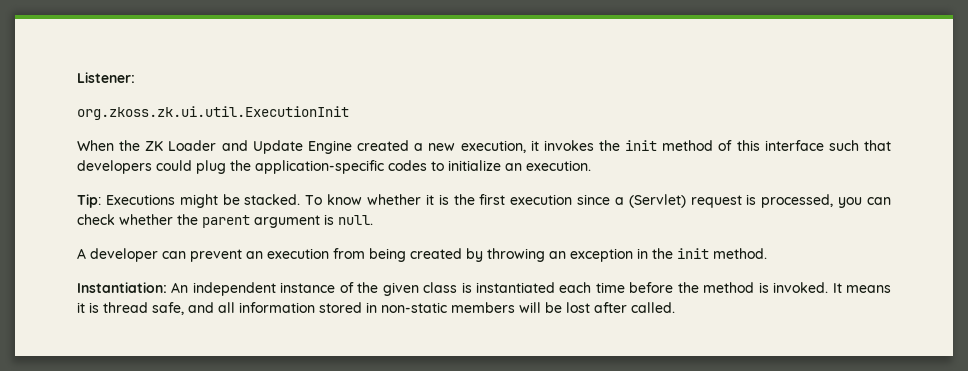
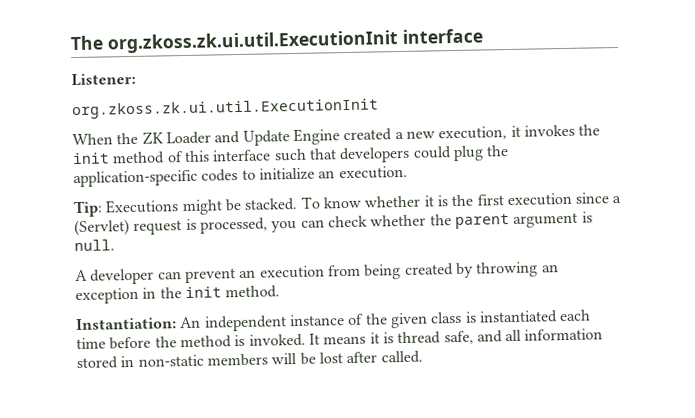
(77, 77) none -> [70,28,483,54] The org.zkoss.zk.ui.util.ExecutionInit interface //

